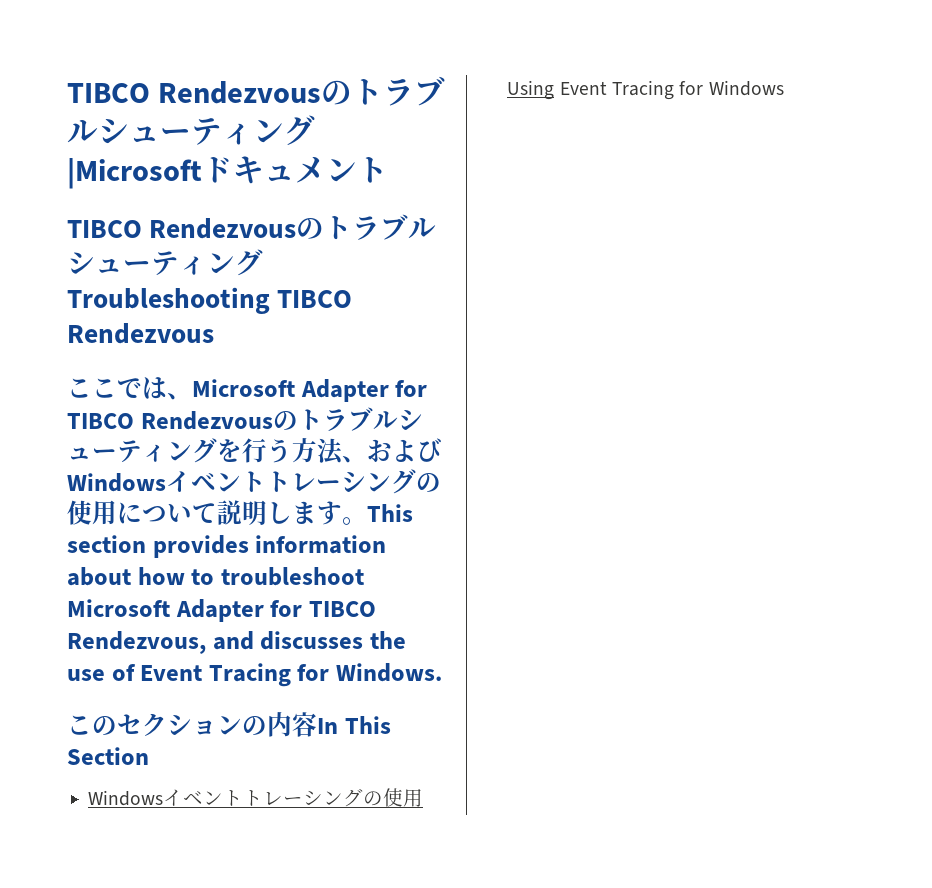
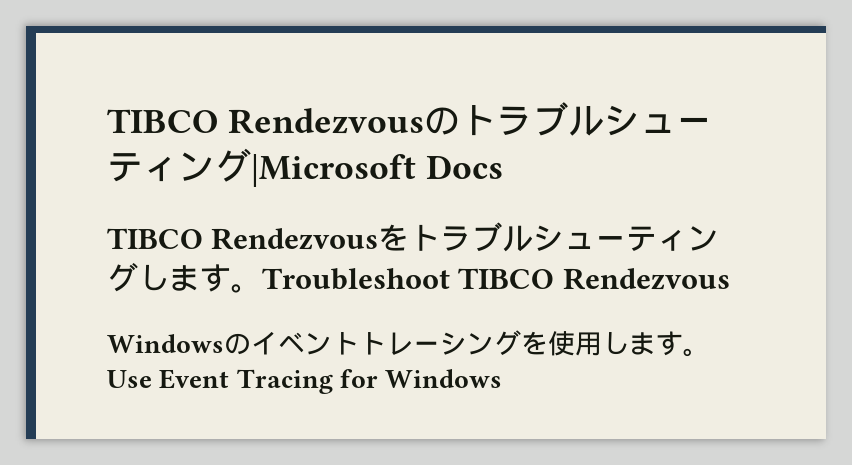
[202,156,388,184] [67,214,437,240] [67,249,263,276] [67,287,270,314] ドキュメント // TIBCO RendezvousのトラブルシューティングTroubleshooting -> [425,155,503,179] [107,222,720,252] [107,262,450,293] Docs // TIBCO Rendezvousをトラブルシューティングします。Troubleshoot
[67,377,428,402] [67,407,423,431] [67,438,442,465] [67,469,441,494] [67,500,413,525] [67,535,387,558] [67,567,364,586] [67,599,376,622] [67,631,406,654] [67,663,443,687] [67,712,391,737] [67,747,149,765] [88,788,424,807] [507,80,555,100] ここでは、Microsoft Adapter for TIBCO Rendezvousのトラブルシューティングを行う方法、およびWindowsイベントトレーシングの使用について説明します。This section provides information about how to troubleshoot Microsoft Adapter for TIBCO Rendezvous, and discusses the use of Event Tracing for Windows. // このセクションの内容In This Section // Windowsイベントトレーシングの使用Using -> [107,330,710,357] [107,370,152,388] Windowsのイベントトレーシングを使用します。Use

